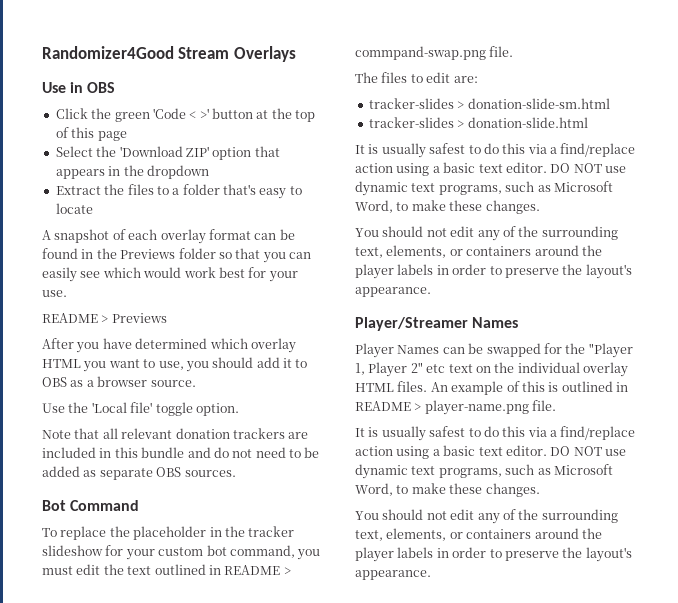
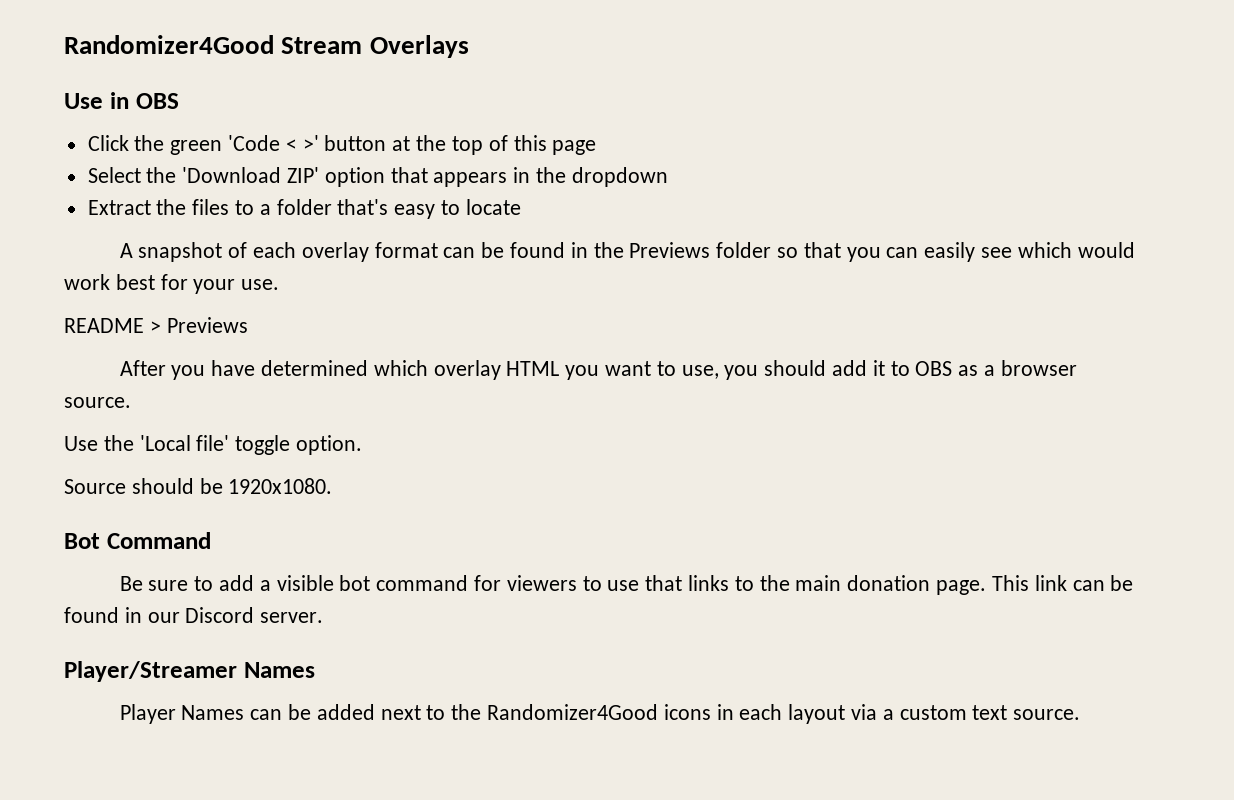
[42,428,309,439] [42,447,320,458] [42,466,236,480] [42,500,140,511] [42,526,295,540] [42,545,321,560] [42,564,291,575] [355,46,514,60] [355,72,478,83] [368,98,610,109] [368,117,588,128] [355,143,636,158] [355,162,626,176] [355,181,613,196] [355,200,540,214] [355,226,618,241] [355,245,602,258] [355,264,632,279] [355,287,431,297] Note that all relevant donation trackers are included in this bundle and do not need to be added as separate OBS sources. // Bot Command // To replace the placeholder in the tracker slideshow for your custom bot command, you must edit the text outlined in README > commpand-swap.png file. // The files to edit are: // tracker-slides > donation-slide-sm.html // tracker-slides > donation-slide.html // It is usually safest to do this via a find/replace action using a basic text editor. DO NOT use dynamic text programs, such as Microsoft Word, to make these changes. // You should not edit any of the surrounding text, elements, or containers around the player labels in order to preserve the layout's appearance. -> [64,478,333,494] [64,532,211,549] [119,575,1134,595] [64,607,324,623] Source should be 1920x1080. // Bot Command // Be sure to add a visible bot command for viewers to use that links to the main donation page. This link can be found in our Discord server.
[486,343,633,358] [355,362,628,377] [355,381,628,395] [355,400,557,415] [355,426,636,441] [355,445,626,459] [355,464,613,479] [355,483,540,497] [355,509,618,524] [355,528,602,541] [355,547,632,562] [355,570,431,580] swapped for the "Player 1, Player 2" etc text on the individual overlay HTML files. An example of this is outlined in README > player-name.png file. // It is usually safest to do this via a find/replace action using a basic text editor. DO NOT use dynamic text programs, such as Microsoft Word, to make these changes. // You should not edit any of the surrounding text, elements, or containers around the player labels in order to preserve the layout's appearance. -> [316,704,1081,724] added next to the Randomizer4Good icons in each layout via a custom text source.

